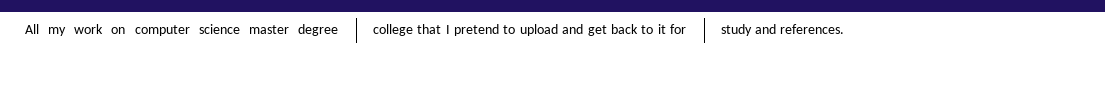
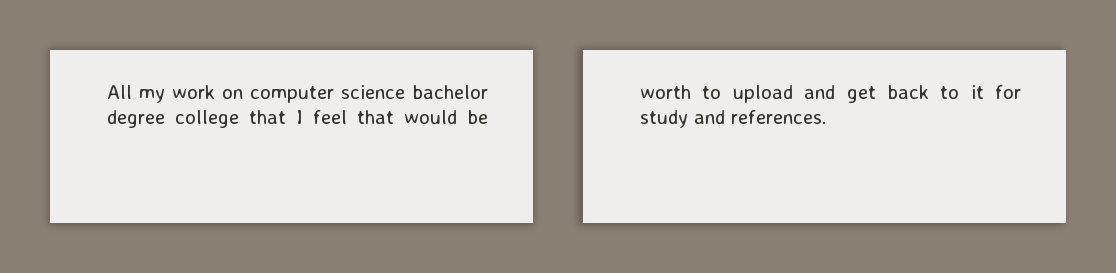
[248,25,289,34] master -> [412,85,488,99] bachelor
[454,24,500,36] pretend -> [313,110,488,124] [640,85,691,99] feel that would be worth

